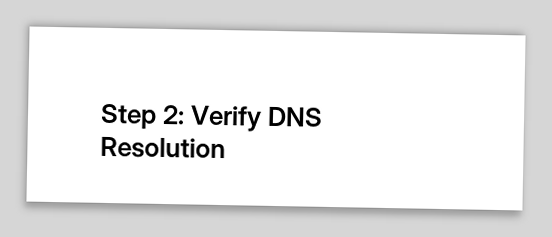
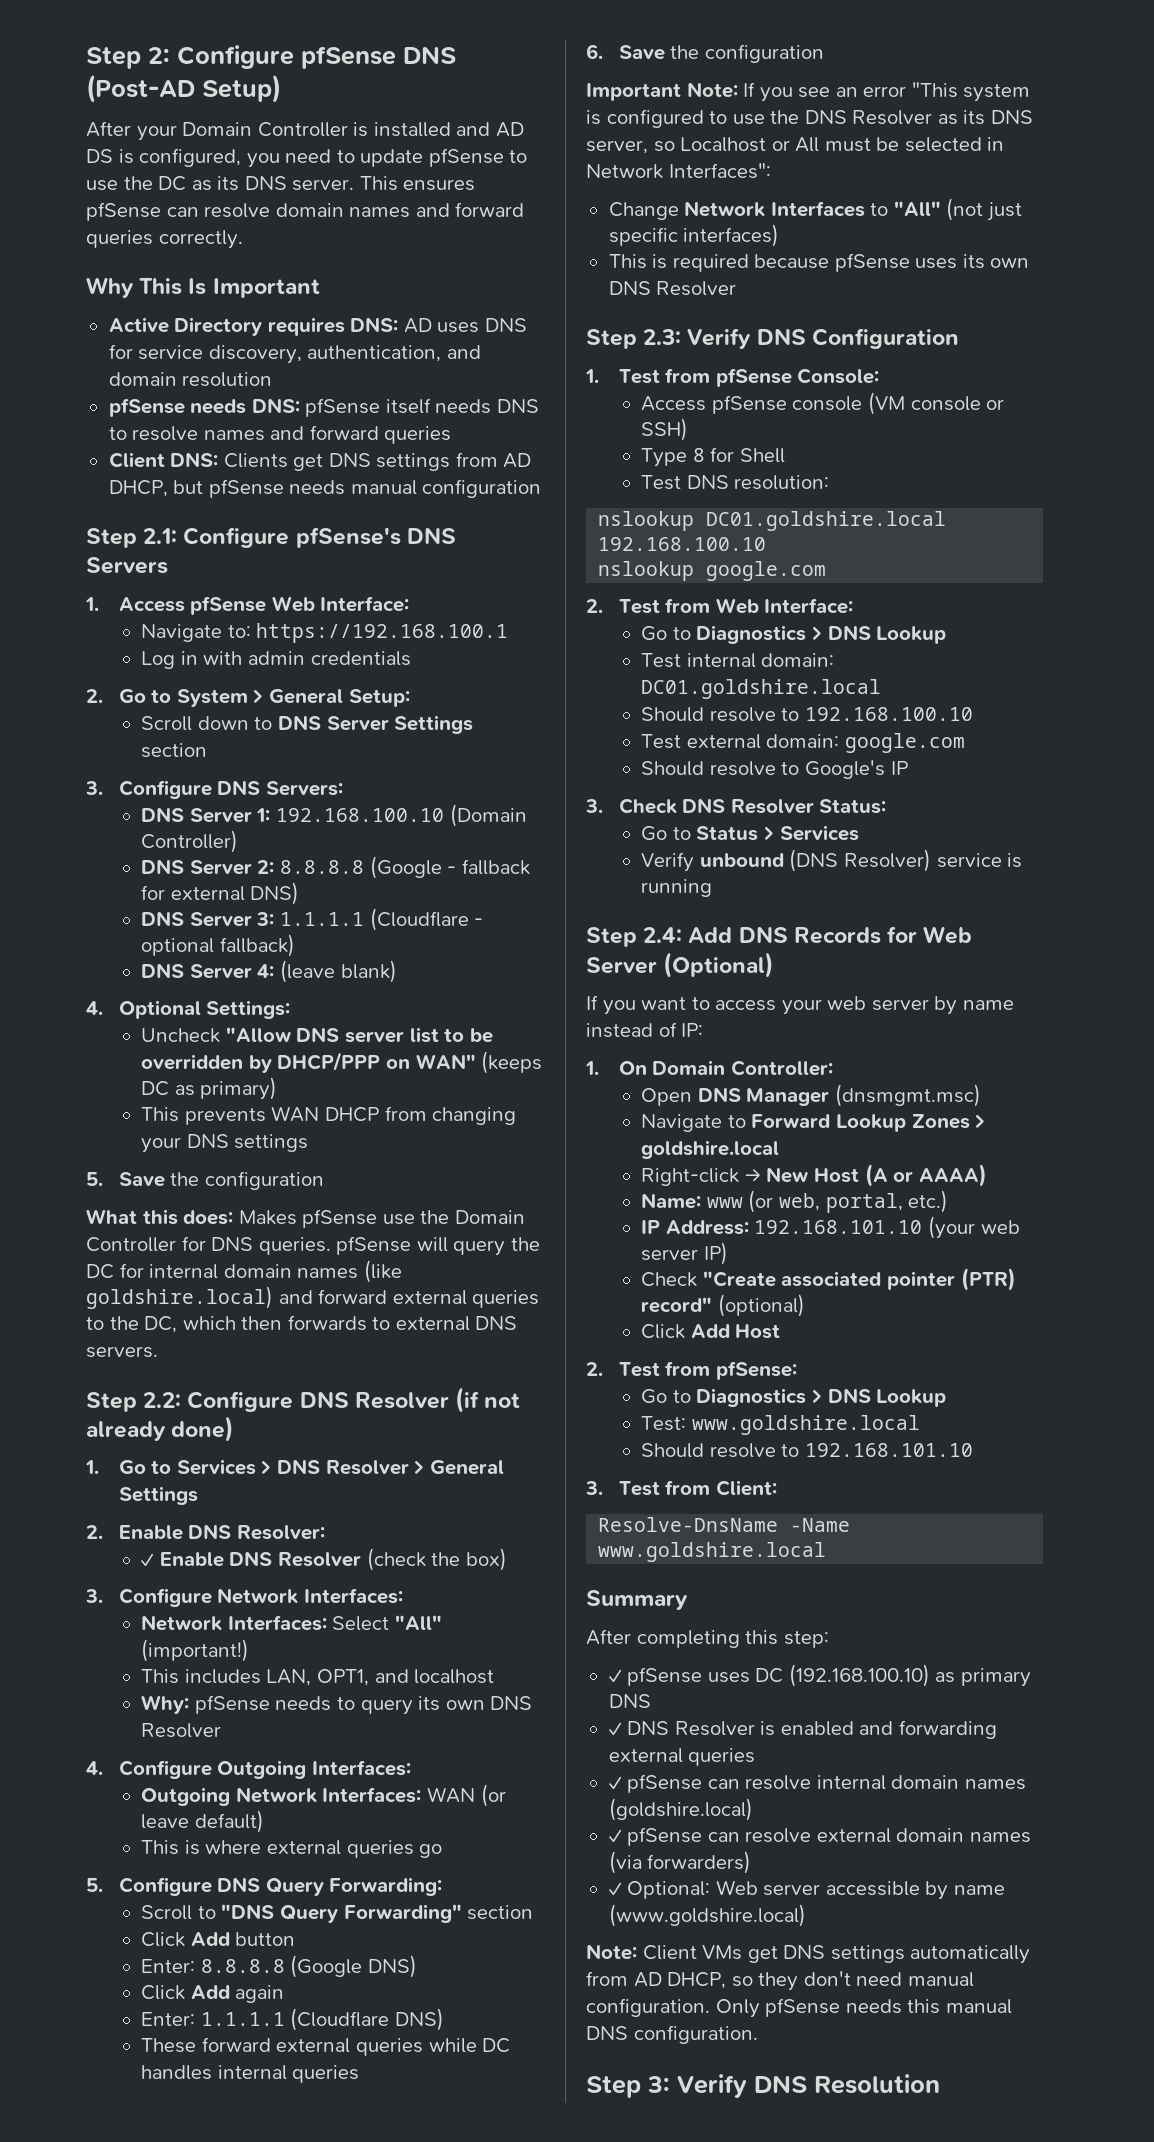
(186, 114) none -> [177,45,456,69] [86,74,281,103] [86,121,524,141] [86,148,528,168] [86,176,476,191] [86,202,525,221] [86,230,243,249] [86,277,320,298] [108,317,527,336] [108,344,481,364] [108,372,273,387] [108,398,539,417] [108,425,452,444] [108,452,532,471] [108,479,542,498] [86,527,456,548] [86,557,168,574] [85,596,410,615] [141,623,509,643] [141,651,411,669] [86,689,410,707] [141,715,474,734] [141,743,208,758] [85,780,343,799] [141,804,527,827] [141,830,239,853] [141,856,530,879] [141,882,300,905] [141,908,484,931] [141,934,295,957] [141,960,397,983] [86,1000,291,1019] [141,1027,493,1043] [141,1051,543,1074] [141,1077,278,1100] [141,1106,517,1125] [141,1134,309,1153] [86,1171,324,1190] [86,1209,525,1228] [86,1236,540,1256] [86,1260,402,1283] [86,1286,540,1309] [86,1315,518,1333] [86,1346,158,1358] [86,1387,521,1413] [86,1416,235,1442] [85,1459,504,1475] [118,1486,198,1505] [86,1524,325,1540] [141,1548,507,1571] [85,1588,403,1607] [141,1615,443,1631] [141,1639,250,1662] [141,1669,495,1686] [141,1695,533,1715] [141,1723,222,1738] [86,1760,411,1779] [141,1784,506,1807] [141,1810,264,1833] [141,1840,443,1858] [86,1877,443,1896] [141,1904,534,1923] [141,1932,296,1947] [141,1955,418,1978] [141,1985,285,2003] [141,2008,445,2031] [141,2037,511,2056] [141,2065,360,2083] [586,44,824,63] [586,82,1031,102] [586,109,1033,128] [586,137,1005,154] [586,163,771,179] [608,198,1022,221] [608,224,780,247] [608,253,1030,272] [608,281,737,296] [586,328,959,349] [585,368,880,387] [641,392,1005,415] [641,418,689,441] [641,447,786,467] [641,475,830,490] [598,511,947,531] [598,537,767,551] [598,561,827,581] [586,598,854,614] [641,625,947,644] [641,653,835,668] [641,679,882,699] [641,707,974,722] [641,733,966,753] [641,760,908,779] [585,798,887,814] [641,825,859,841] [641,849,1023,872] [641,879,713,897] [586,926,973,947] [586,952,775,978] [586,995,1014,1015] [586,1022,704,1038] [585,1060,833,1076] [641,1084,982,1107] [641,1114,986,1132] [641,1140,780,1159] [641,1164,987,1187] [641,1190,949,1213] [641,1216,1020,1239] [641,1242,728,1265] [641,1268,1016,1291] [641,1294,805,1317] [641,1324,781,1339] [586,1361,797,1380] [641,1388,947,1407] [641,1415,920,1435] [641,1443,974,1458] [585,1480,777,1496] [598,1517,851,1532] [598,1542,827,1562] [586,1590,688,1610] [586,1629,829,1648] [608,1664,1031,1687] [608,1694,651,1708] [608,1720,997,1739] [608,1748,756,1766] [608,1774,1026,1793] [608,1798,753,1821] [608,1827,1031,1846] [608,1851,752,1874] [608,1880,1005,1900] [608,1904,806,1927] [586,1944,1031,1964] [586,1971,974,1991] [586,1998,1012,2018] [586,2025,758,2044] [586,2076,670,2098] Configure pfSense DNS (Post-AD Setup) // After your Domain Controller is installed and AD DS is configured, you need to update pfSense to use the DC as its DNS server. This ensures pfSense can resolve domain names and forward queries correctly. // Why This Is Important // Active Directory requires DNS: AD uses DNS for service discovery, authentication, and domain resolution // pfSense needs DNS: pfSense itself needs DNS to resolve names and forward queries // Client DNS: Clients get DNS settings from AD DHCP, but pfSense needs manual configuration // Step 2.1: Configure pfSense's DNS Servers // 1. Access pfSense Web Interface: // Navigate to: https://192.168.100.1 // Log in with admin credentials // 2. Go to System > General Setup: // Scroll down to DNS Server Settings section // 3. Configure DNS Servers: // DNS Server 1: 192.168.100.10 (Domain Controller) // DNS Server 2: 8.8.8.8 (Google - fallback for external DNS) // DNS Server 3: 1.1.1.1 (Cloudflare - optional fallback) // DNS Server 4: (leave blank) // 4. Optional Settings: // Uncheck "Allow DNS server list to be overridden by DHCP/PPP on WAN" (keeps DC as primary) // This prevents WAN DHCP from changing your DNS settings // 5. Save the configuration // What this does: Makes pfSense use the Domain Controller for DNS queries. pfSense will query the DC for internal domain names (like goldshire.local) and forward external queries to the DC, which then forwards to external DNS servers. // Step 2.2: Configure DNS Resolver (if not already done) // 1. Go to Services > DNS Resolver > General Settings // 2. Enable DNS Resolver: // ✓ Enable DNS Resolver (check the box) // 3. Configure Network Interfaces: // Network Interfaces: Select "All" (important!) // This includes LAN, OPT1, and localhost // Why: pfSense needs to query its own DNS Resolver // 4. Configure Outgoing Interfaces: // Outgoing Network Interfaces: WAN (or leave default) // This is where external queries go // 5. Configure DNS Query Forwarding: // Scroll to "DNS Query Forwarding" section // Click Add button // Enter: 8.8.8.8 (Google DNS) // Click Add again // Enter: 1.1.1.1 (Cloudflare DNS) // These forward external queries while DC handles internal queries // 6. Save the configuration // Important Note: If you see an error "This system is configured to use the DNS Resolver as its DNS server, so Localhost or All must be selected in Network Interfaces": // Change Network Interfaces to "All" (not just specific interfaces) // This is required because pfSense uses its own DNS Resolver // Step 2.3: Verify DNS Configuration // 1. Test from pfSense Console: // Access pfSense console (VM console or SSH) // Type 8 for Shell // Test DNS resolution: // nslookup DC01.goldshire.local 192.168.100.10 // nslookup google.com // 2. Test from Web Interface: // Go to Diagnostics > DNS Lookup // Test internal domain: DC01.goldshire.local // Should resolve to 192.168.100.10 // Test external domain: google.com // Should resolve to Google's IP // 3. Check DNS Resolver Status: // Go to Status > Services // Verify unbound (DNS Resolver) service is running // Step 2.4: Add DNS Records for Web Server (Optional) // If you want to access your web server by name instead of IP: // 1. On Domain Controller: // Open DNS Manager (dnsmgmt.msc) // Navigate to Forward Lookup Zones > goldshire.local // Right-click → New Host (A or AAAA) // Name: www (or web, portal, etc.) // IP Address: 192.168.101.10 (your web server IP) // Check "Create associated pointer (PTR) record" (optional) // Click Add Host // 2. Test from pfSense: // Go to Diagnostics > DNS Lookup // Test: www.goldshire.local // Should resolve to 192.168.101.10 // 3. Test from Client: // Resolve-DnsName -Name www.goldshire.local // Summary // After completing this step: // ✓ pfSense uses DC (192.168.100.10) as primary DNS // ✓ DNS Resolver is enabled and forwarding external queries // ✓ pfSense can resolve internal domain names (goldshire.local) // ✓ pfSense can resolve external domain names (via forwarders) // ✓ Optional: Web server accessible by name (www.goldshire.local) // Note: Client VMs get DNS settings automatically from AD DHCP, so they don't need manual configuration. Only pfSense needs this manual DNS configuration. // Step 3:

